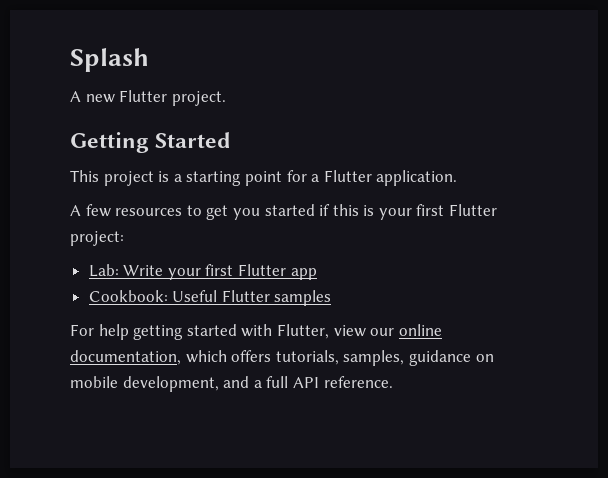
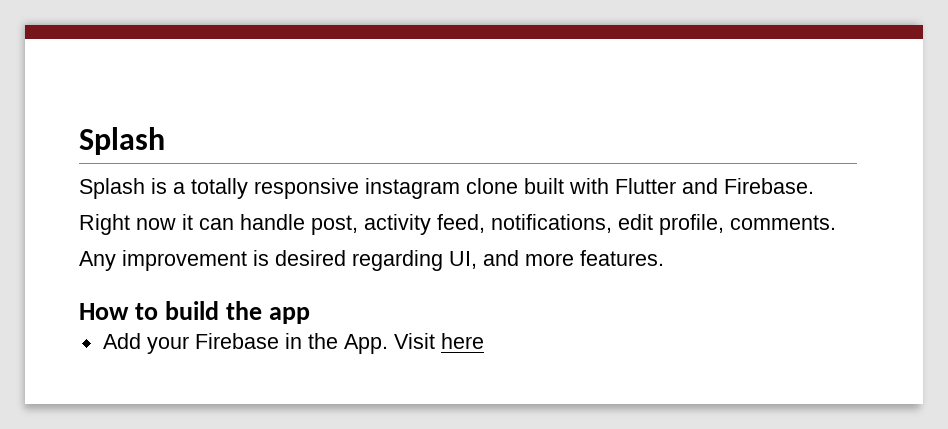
[70,90,226,106] [70,132,232,153] [70,170,458,186] [70,204,498,220] [70,231,124,246] [88,264,317,280] [88,290,332,306] [70,324,442,340] [70,350,494,366] [70,376,393,392] A new Flutter project. // Getting Started // This project is a starting point for a Flutter application. // A few resources to get you started if this is your first Flutter project: // Lab: Write your first Flutter app // Cookbook: Useful Flutter samples // For help getting started with Flutter, view our online documentation, which offers tutorials, samples, guidance on mobile development, and a full API reference. -> [79,178,814,199] [79,214,836,235] [79,250,664,271] [79,301,310,324] [102,333,484,354] Splash is a totally responsive instagram clone built with Flutter and Firebase. // Right now it can handle post, activity feed, notifications, edit profile, comments. // Any improvement is desired regarding UI, and more features. // How to build the app // Add your Firebase in the App. Visit here

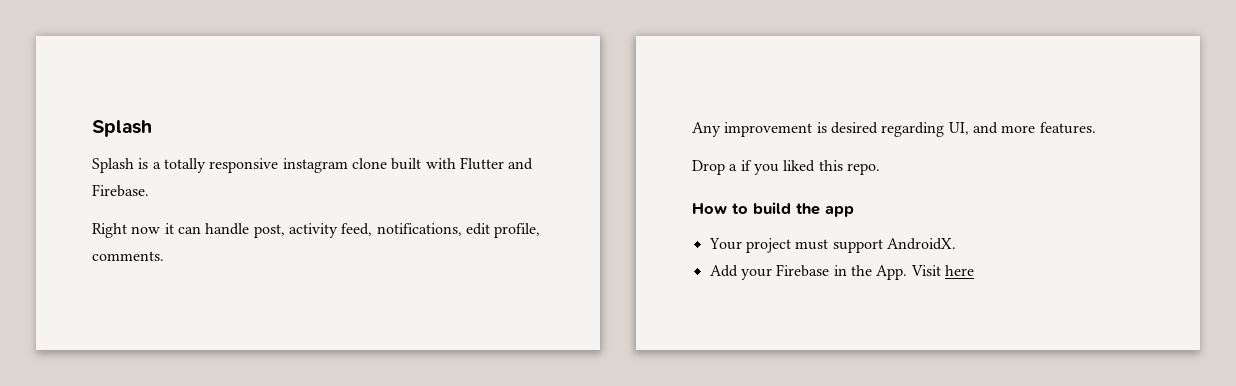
(664, 258) none -> [692,160,880,175] // Drop a if you liked this repo.
(310, 315) none -> [708,238,956,253] // Your project must support AndroidX.

